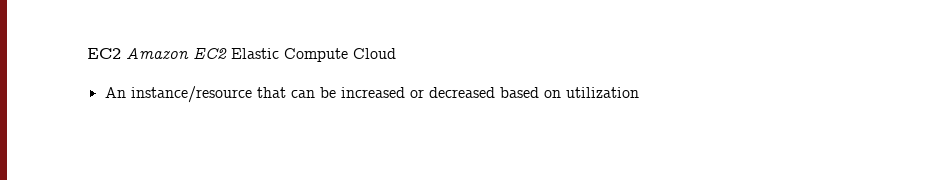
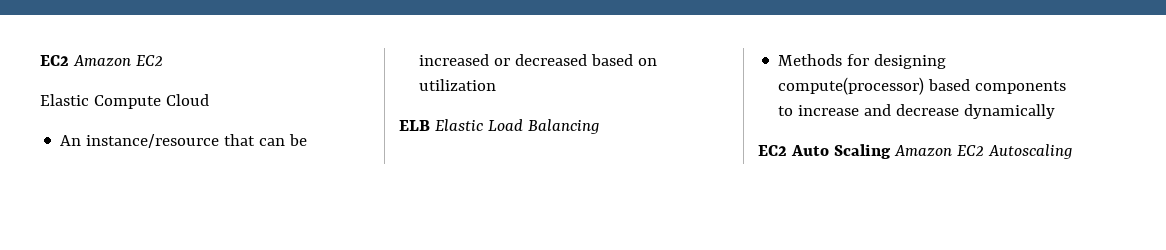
(227, 53) none -> (163, 61) //
(639, 92) none -> [399,119,599,134] [778,54,947,69] [778,77,1067,95] [778,104,1056,119] [758,144,1072,159] // ELB Elastic Load Balancing // Methods for designing compute(processor) based components to increase and decrease dynamically // EC2 Auto Scaling Amazon EC2 Autoscaling

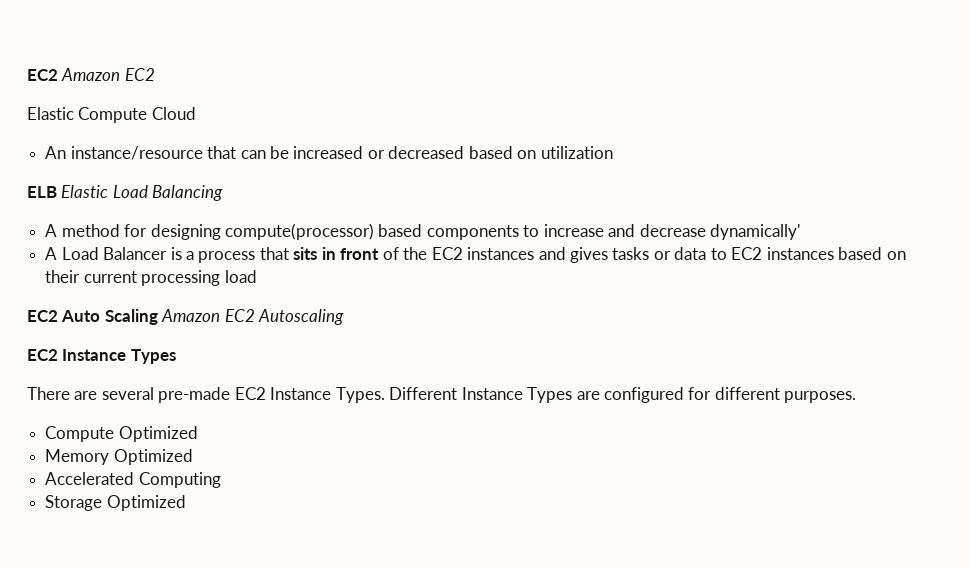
[778,54,843,66] Methods -> [45,224,120,237] A method
[964,104,1056,119] dynamically -> [710,224,801,240] [45,247,906,263] [45,270,257,286] dynamically' // A Load Balancer is a process that sits in front of the EC2 instances and gives tasks or data to EC2 instances based on their current processing load
(1072, 151) none -> [27,349,176,364] [27,387,857,403] [45,426,198,442] [45,449,193,465] [45,472,221,488] [45,495,186,511] // EC2 Instance Types // There are several pre-made EC2 Instance Types. Different Instance Types are configured for different purposes. // Compute Optimized // Memory Optimized // Accelerated Computing // Storage Optimized

